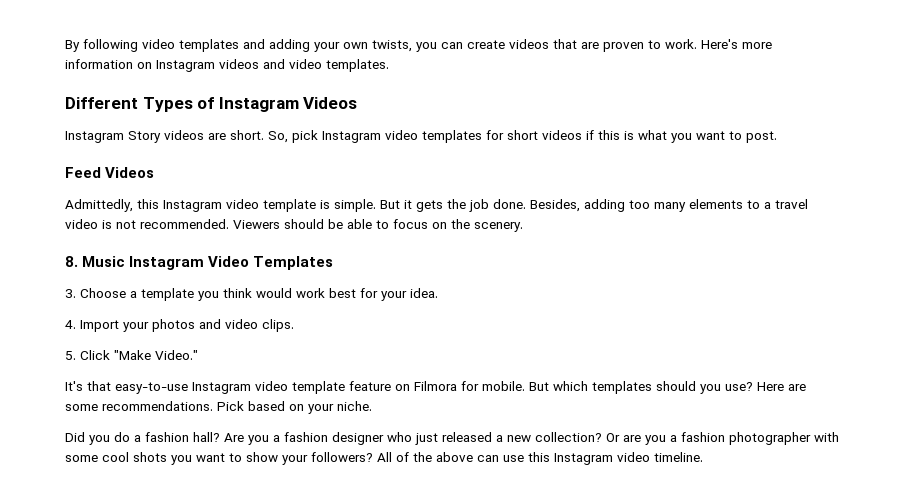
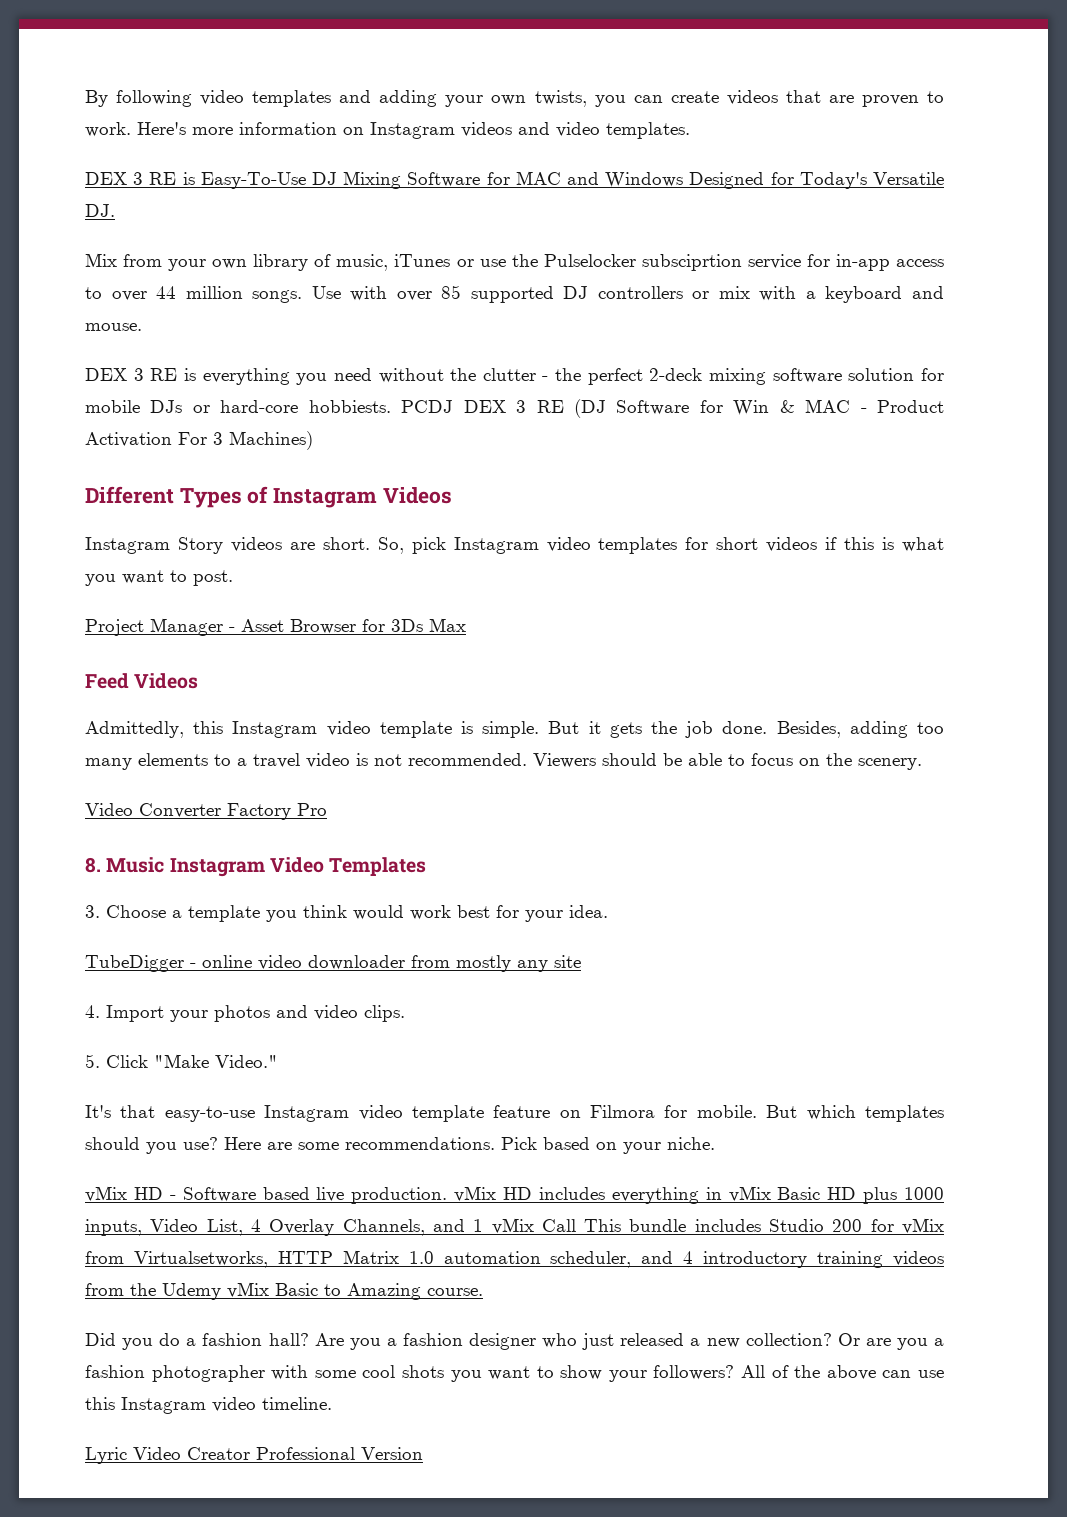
(389, 65) none -> [85,171,945,189] [85,204,115,217] [85,253,944,271] [85,285,944,303] [85,323,142,331] [85,368,944,385] [85,399,944,418] [85,431,313,450] // DEX 3 RE is Easy-To-Use DJ Mixing Software for MAC and Windows Designed for Today's Versatile DJ. // Mix from your own library of music, iTunes or use the Pulselocker subsciprtion service for in-app access to over 44 million songs. Use with over 85 supported DJ controllers or mix with a keyboard and mouse. // DEX 3 RE is everything you need without the clutter - the perfect 2-deck mixing software solution for mobile DJs or hard-core hobbiests. PCDJ DEX 3 RE (DJ Software for Win & MAC - Product Activation For 3 Machines)
(777, 137) none -> [85,618,466,636] // Project Manager - Asset Browser for 3Ds Max
(523, 227) none -> [85,803,327,820] // Video Converter Factory Pro
(438, 293) none -> [85,955,581,972] // TubeDigger - online video downloader from mostly any site
(372, 406) none -> [85,1186,944,1204] [85,1218,944,1236] [85,1250,944,1268] [85,1282,483,1300] // vMix HD - Software based live production. vMix HD includes everything in vMix Basic HD plus 1000 inputs, Video List, 4 Overlay Channels, and 1 vMix Call This bundle includes Studio 200 for vMix from Virtualsetworks, HTTP Matrix 1.0 automation scheduler, and 4 introductory training videos from the Udemy vMix Basic to Amazing course.
(703, 457) none -> [85,1447,423,1464] // Lyric Video Creator Professional Version

